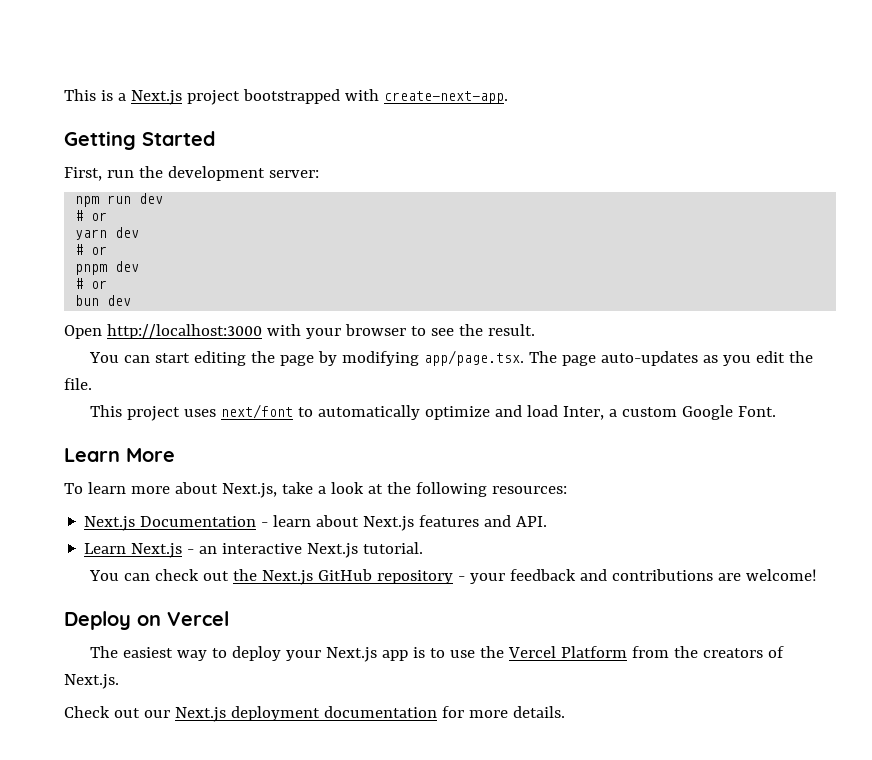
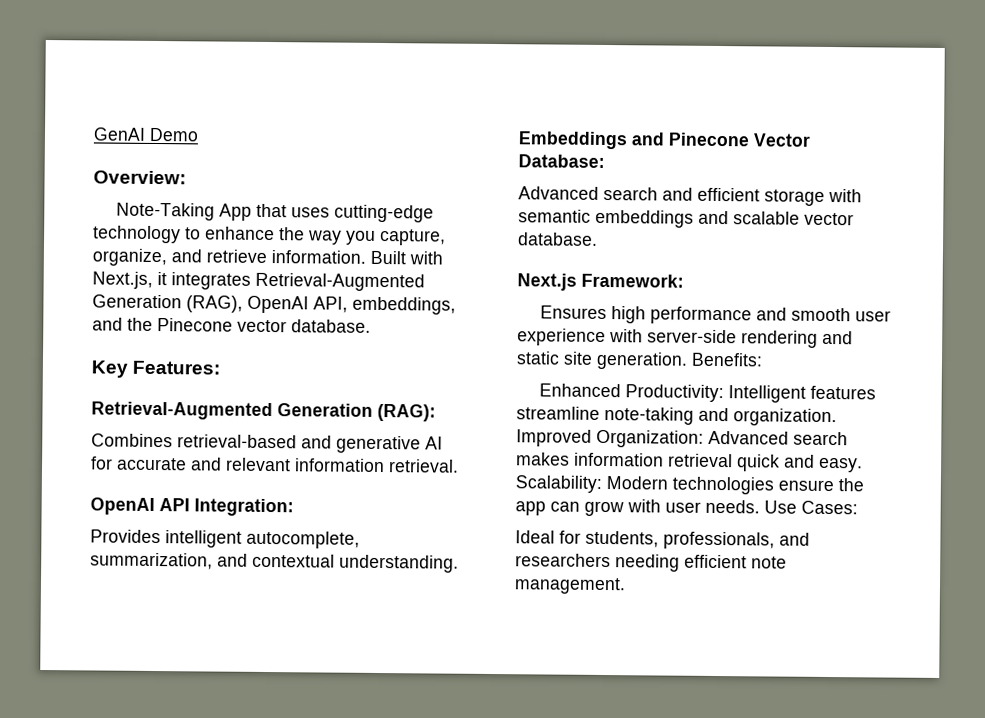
[64,89,508,105] [64,131,215,150] [64,166,319,181] [75,193,164,207] [75,210,108,221] [75,227,140,240] [75,244,108,255] [75,261,140,275] [75,278,108,289] [75,295,132,306] [64,324,535,339] [89,350,814,366] [64,378,92,390] [90,404,777,421] [64,448,175,462] [64,482,567,498] [84,515,548,531] [84,542,424,558] [89,569,818,585] [64,611,229,630] [90,646,785,662] [64,674,119,689] [64,706,565,722] This is a Next.js project bootstrapped with create-next-app. // Getting Started // First, run the development server: // npm run dev // # or // yarn dev // # or // pnpm dev // # or // bun dev // Open http://localhost:3000 with your browser to see the result. // You can start editing the page by modifying app/page.tsx. The page auto-updates as you edit the file. // This project uses next/font to automatically optimize and load Inter, a custom Google Font. // Learn More // To learn more about Next.js, take a look at the following resources: // Next.js Documentation - learn about Next.js features and API. // Learn Next.js - an interactive Next.js tutorial. // You can check out the Next.js GitHub repository - your feedback and contributions are welcome! // Deploy on Vercel // The easiest way to deploy your Next.js app is to use the Vercel Platform from the creators of Next.js. // Check out our Next.js deployment documentation for more details. -> [93,127,199,142] [93,170,186,185] [116,202,435,223] [93,225,446,246] [92,248,443,267] [92,271,425,292] [92,294,456,315] [92,317,371,333] [91,360,221,378] [91,401,436,422] [91,433,443,454] [91,456,459,473] [90,497,294,517] [90,529,360,549] [90,552,459,573] [518,131,811,150] [518,154,605,168] [518,186,862,206] [518,209,854,228] [518,232,598,246] [517,273,684,291] [540,305,892,325] [517,328,853,348] [516,351,763,370] [539,383,877,403] [516,406,837,427] [516,429,848,448] [516,452,863,473] [515,475,864,495] [515,499,858,517] [515,530,810,550] [515,553,787,572] [514,577,626,595] GenAI Demo // Overview: // Note-Taking App that uses cutting-edge technology to enhance the way you capture, organize, and retrieve information. Built with Next.js, it integrates Retrieval-Augmented Generation (RAG), OpenAI API, embeddings, and the Pinecone vector database. // Key Features: // Retrieval-Augmented Generation (RAG): // Combines retrieval-based and generative AI for accurate and relevant information retrieval. // OpenAI API Integration: // Provides intelligent autocomplete, summarization, and contextual understanding. // Embeddings and Pinecone Vector Database: // Advanced search and efficient storage with semantic embeddings and scalable vector database. // Next.js Framework: // Ensures high performance and smooth user experience with server-side rendering and static site generation. Benefits: // Enhanced Productivity: Intelligent features streamline note-taking and organization. Improved Organization: Advanced search makes information retrieval quick and easy. Scalability: Modern technologies ensure the app can grow with user needs. Use Cases: // Ideal for students, professionals, and researchers needing efficient note management.

